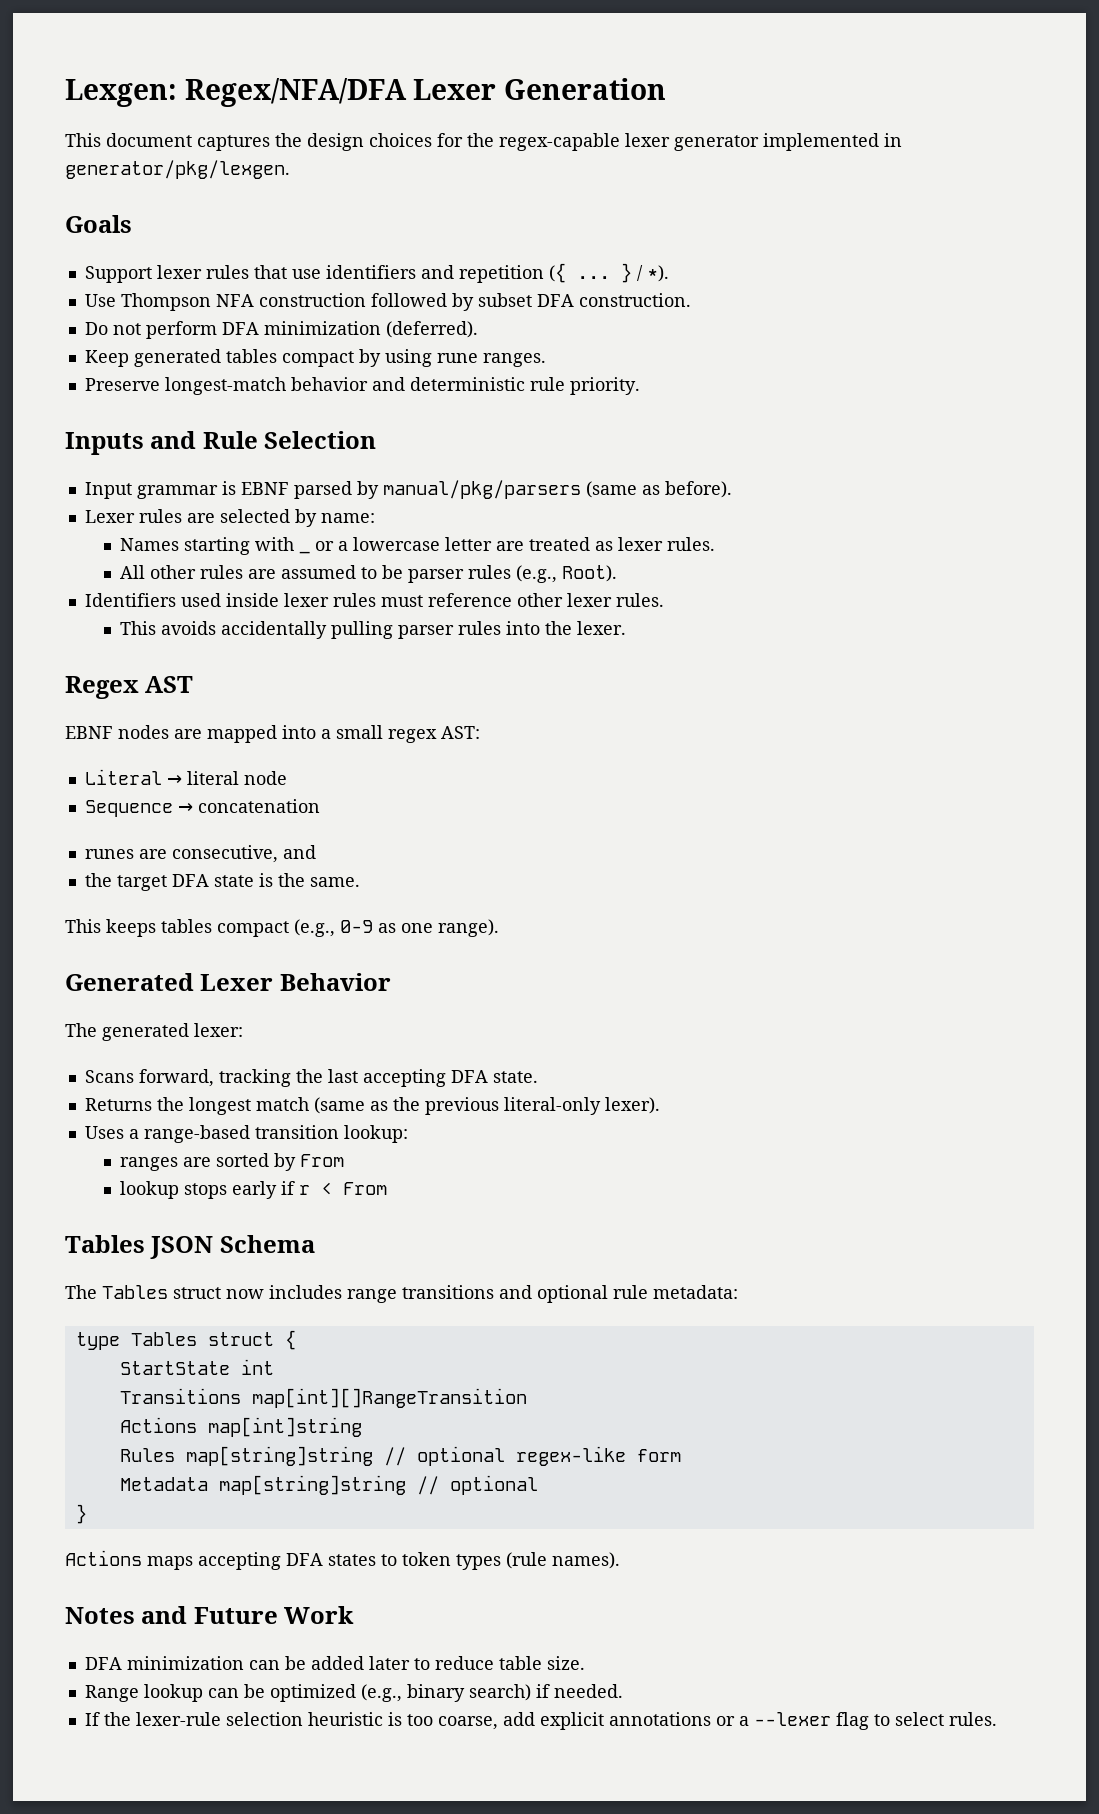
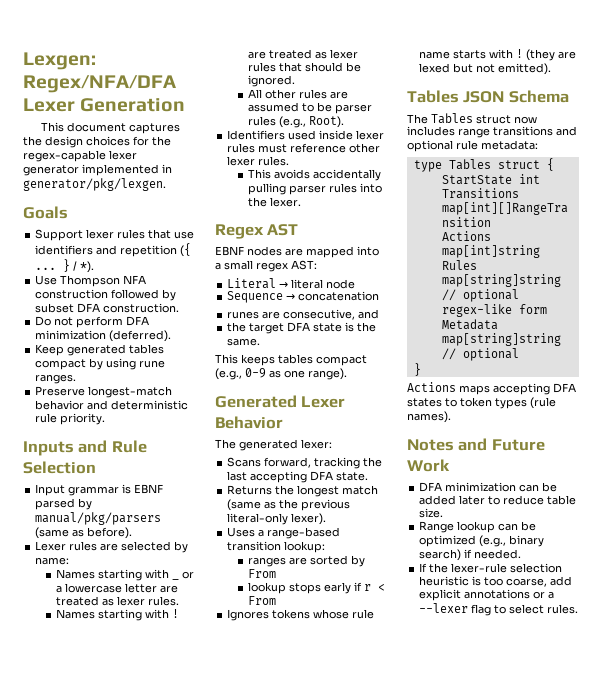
(715, 544) none -> [55,609,179,621] [247,49,358,59] [247,62,361,72] [247,75,295,87] // Names starting with ! are treated as lexer rules that should be ignored.
(387, 1188) none -> [227,609,375,621] [419,49,577,61] [419,63,552,75] // Ignores tokens whose rule name starts with ! (they are lexed but not emitted).

